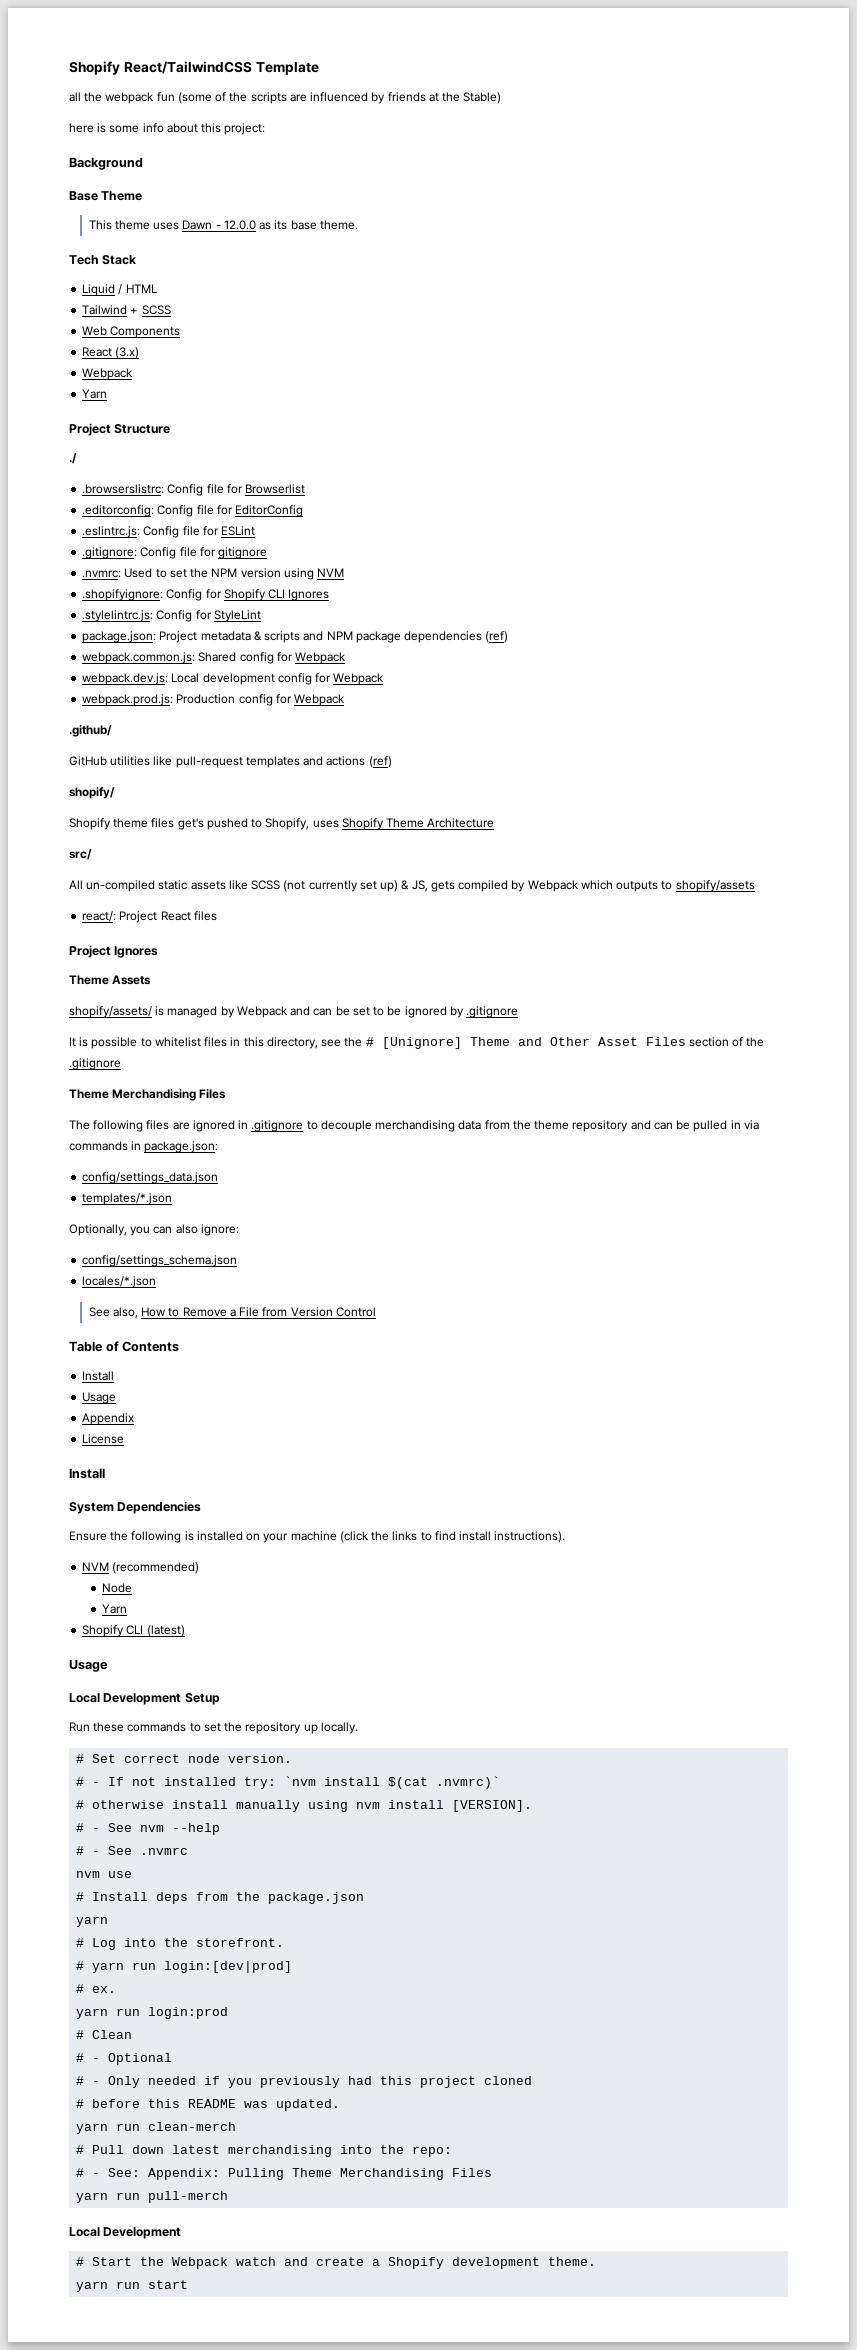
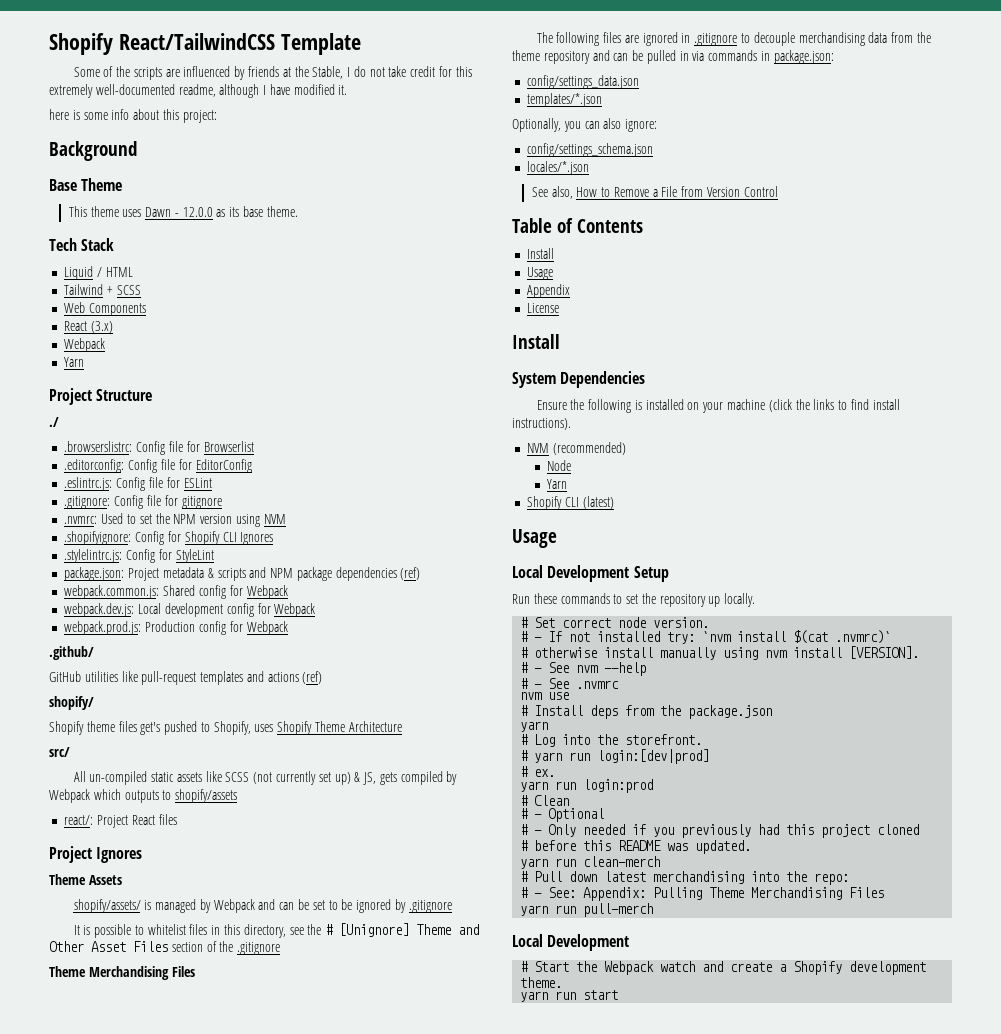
[69,92,212,104] all the webpack fun (some -> [73,67,100,77] Some
[463,92,502,104] Stable) -> [312,66,472,79] [49,84,348,98] Stable, I do not take credit for this extremely well-documented readme, although I have modified it.

